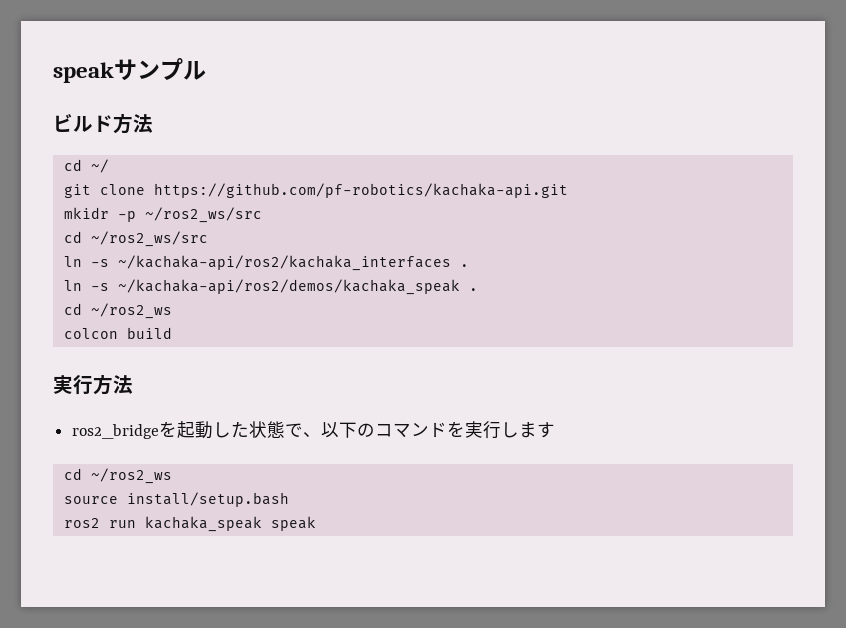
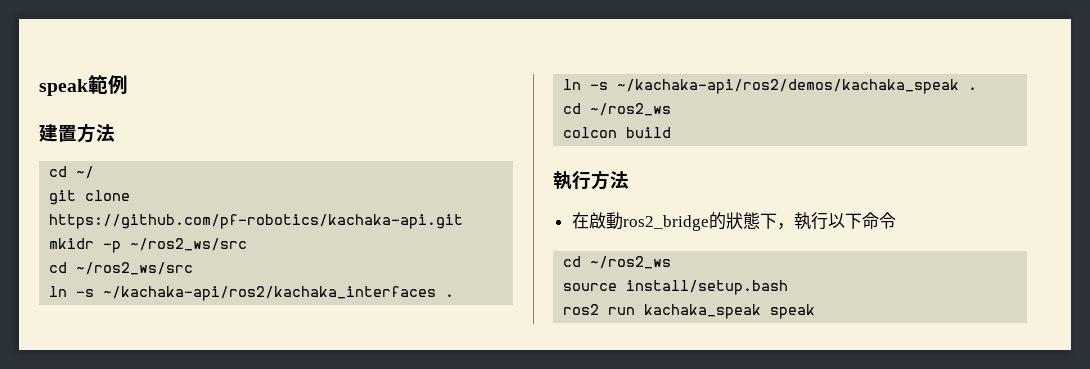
[53,58,206,83] [53,114,113,132] speakサンプル // ビルド -> [39,75,128,96] [39,124,77,142] speak範例 // 建置
[53,375,73,394] 実 -> [553,171,572,190] 執
[72,421,556,439] ros2_bridgeを起動した状態で、以下のコマンドを実行します -> [571,212,896,231] 在啟動ros2_bridge的狀態下，執行以下命令

